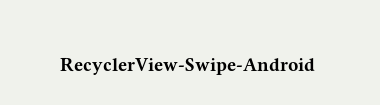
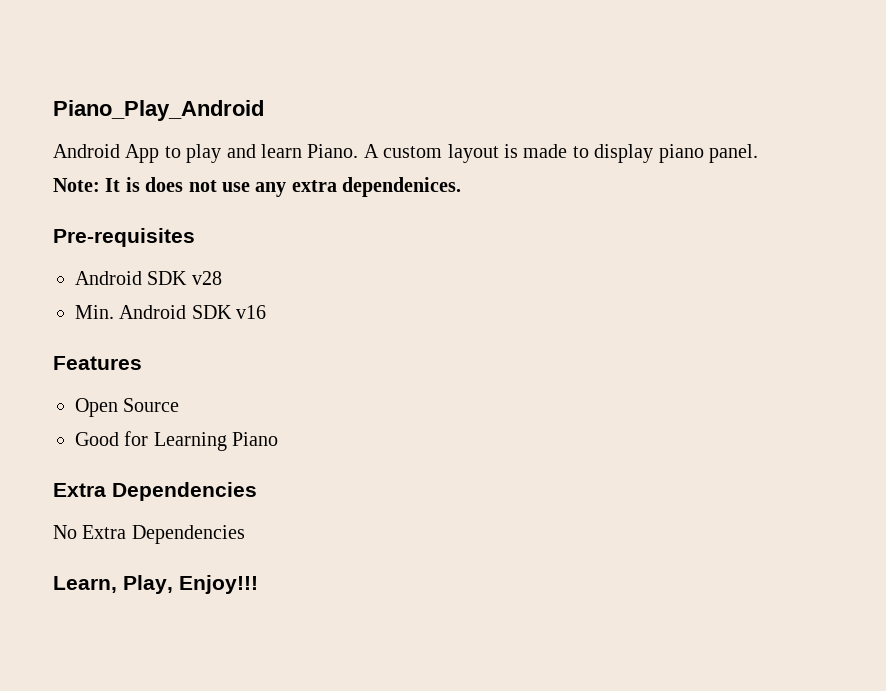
[60,57,315,75] RecyclerView-Swipe-Android -> [53,100,264,121] [53,144,758,163] [53,177,462,197] [53,228,195,247] [75,271,222,285] [75,305,267,319] [53,356,142,370] [75,398,180,417] [75,431,279,451] [53,482,257,501] [53,525,245,544] [53,575,258,594] Piano_Play_Android // Android App to play and learn Piano. A custom layout is made to display piano panel. // Note: It is does not use any extra dependenices. // Pre-requisites // Android SDK v28 // Min. Android SDK v16 // Features // Open Source // Good for Learning Piano // Extra Dependencies // No Extra Dependencies // Learn, Play, Enjoy!!!

